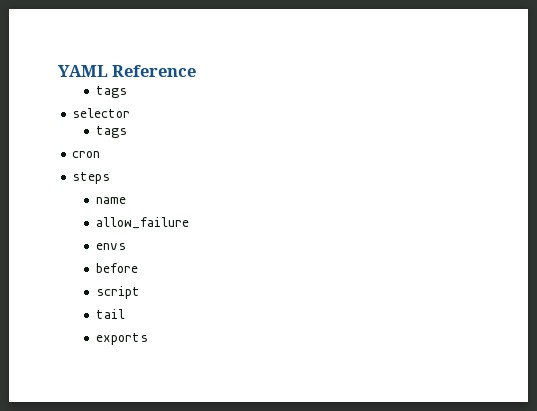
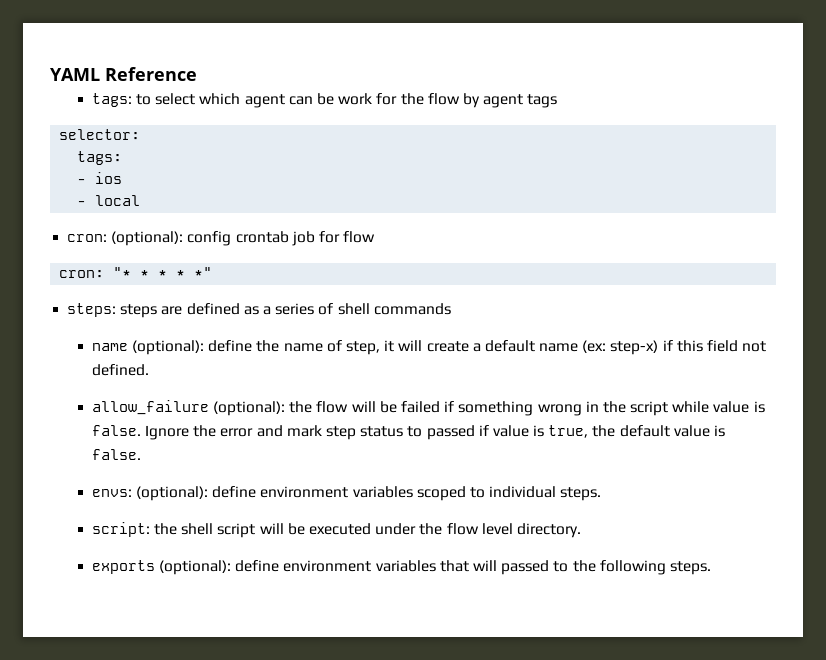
[95,86,127,98] [72,108,131,118] [95,126,127,138] [72,151,101,158] [72,172,111,184] [95,197,126,204] [95,217,189,229] [95,243,126,250] [95,263,138,273] [95,286,140,299] [95,309,125,319] [95,333,148,345] tags // selector // tags // cron // steps // name // allow_failure // envs // before // script // tail // exports -> [91,93,558,108] [59,129,141,140] [77,151,123,165] [77,172,123,184] [77,195,141,206] [67,231,376,246] [59,267,213,278] [67,303,451,318] [91,340,767,355] [91,364,149,376] [91,400,765,416] [91,425,726,440] [91,449,141,460] [91,486,602,501] [91,522,581,538] [91,560,711,575] tags: to select which agent can be work for the flow by agent tags // selector: // tags: // - ios // - local // cron: (optional): config crontab job for flow // cron: "* * * * *" // steps: steps are defined as a series of shell commands // name (optional): define the name of step, it will create a default name (ex: step-x) if this field not defined. // allow_failure (optional): the flow will be failed if something wrong in the script while value is false. Ignore the error and mark step status to passed if value is true, the default value is false. // envs: (optional): define environment variables scoped to individual steps. // script: the shell script will be executed under the flow level directory. // exports (optional): define environment variables that will passed to the following steps.

